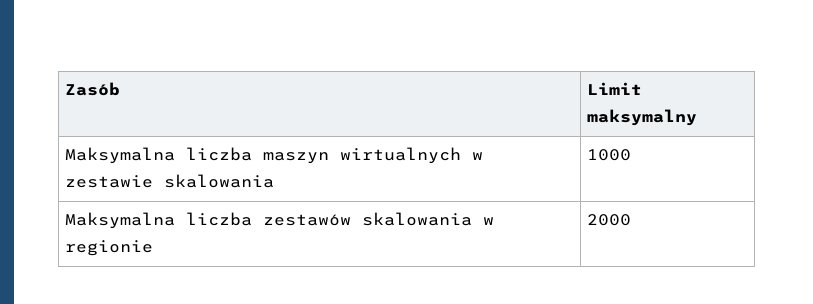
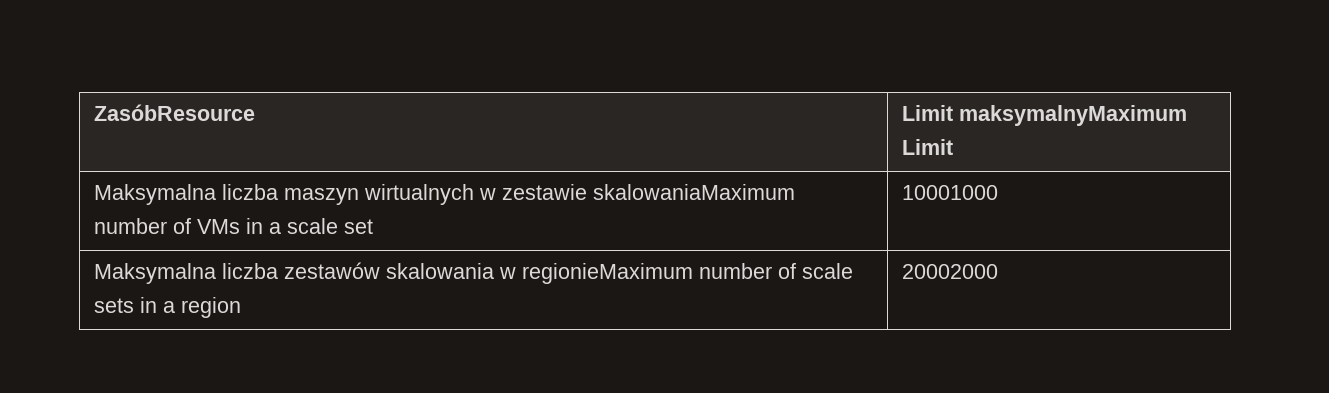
[65,82,121,96] [587,82,643,95] [587,109,698,126] Zasób | Limit maksymalny -> [93,104,255,121] [901,105,1187,126] [901,139,953,155] ZasóbResource | Limit maksymalnyMaximum Limit
[164,174,275,188] [587,149,632,161] skalowania | 1000 -> [592,184,795,200] [93,218,373,234] [901,185,998,200] skalowaniaMaximum number of VMs in a scale set | 10001000
[65,240,154,256] [587,214,632,226] regionie | 2000 -> [521,263,853,284] [93,297,241,318] [901,264,998,279] regionieMaximum number of scale sets in a region | 20002000

